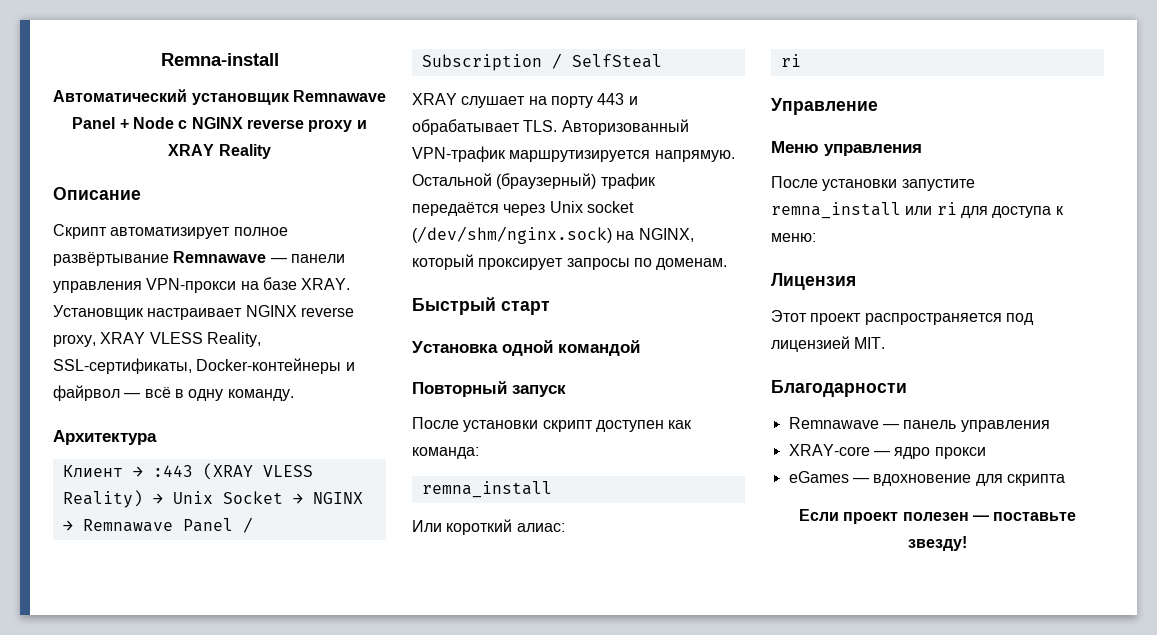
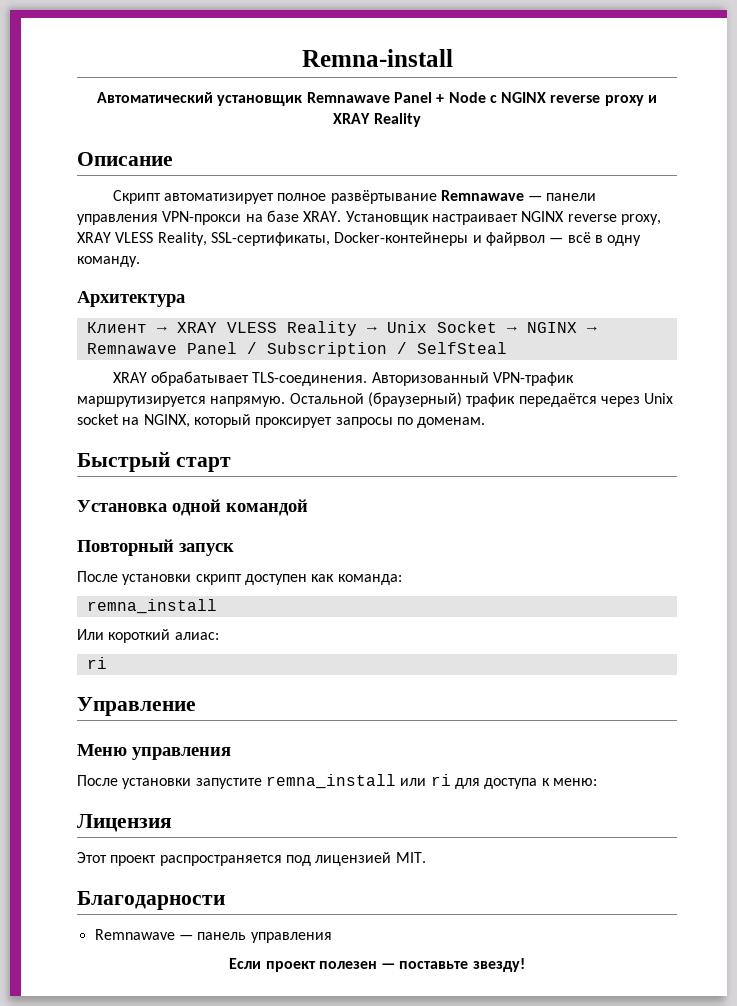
[152,463,313,480] [62,490,143,508] :443 (XRAY VLESS Reality) -> [176,321,357,336] XRAY VLESS Reality
[461,93,638,108] [412,119,558,135] слушает на порту 443 и обрабатывает TLS. -> [150,371,368,386] обрабатывает TLS-соединения.
[412,226,612,244] (/dev/shm/nginx.sock) -> (119, 419) none
[788,444,986,459] [788,471,1065,486] // XRAY-core — ядро прокси // eGames — вдохновение для скрипта -> (332, 937) none

